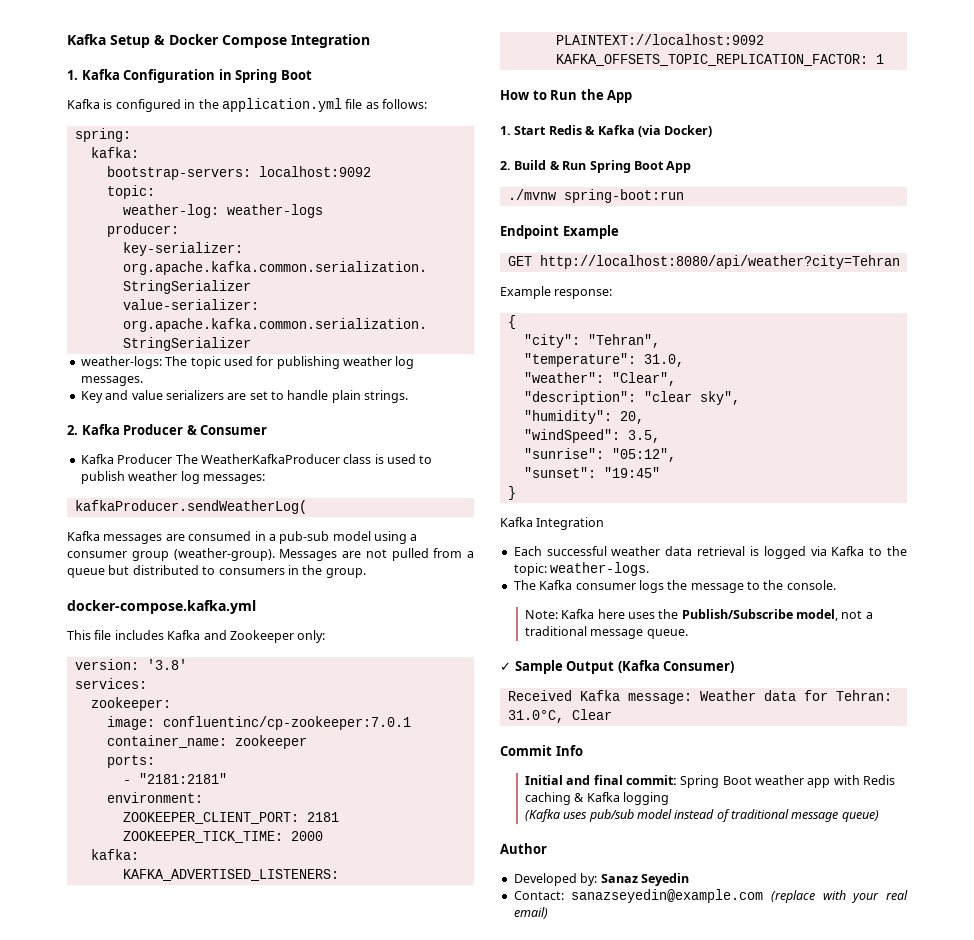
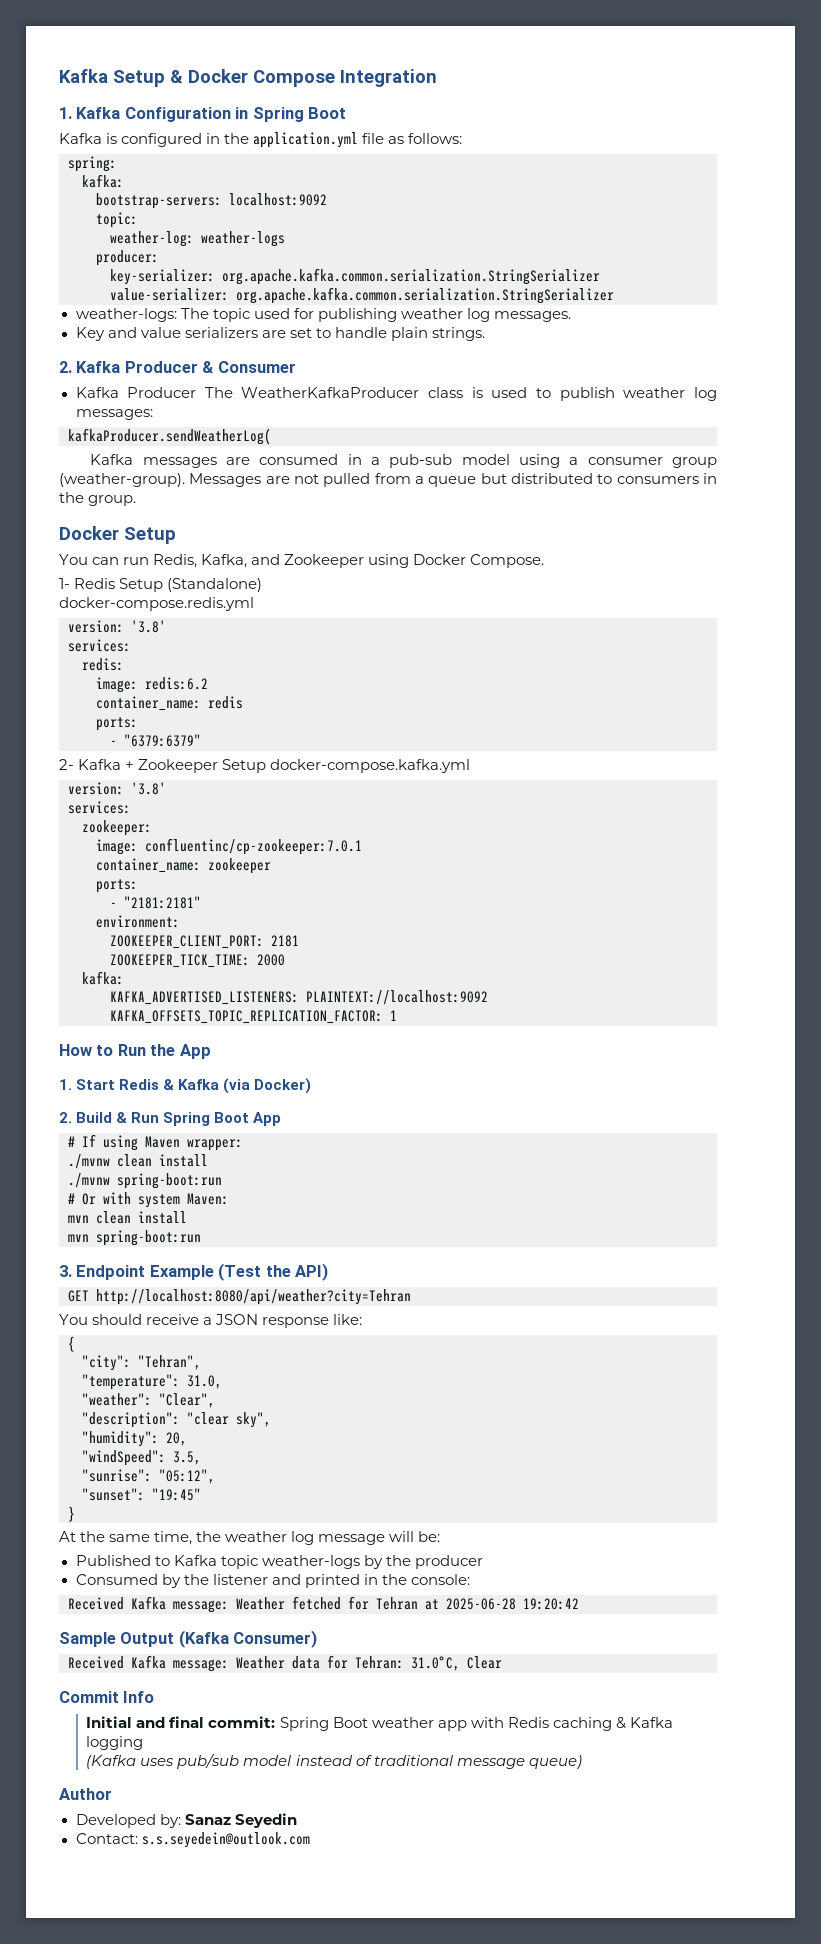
[67,600,256,614] [67,630,326,643] docker-compose.kafka.yml // This file includes Kafka and Zookeeper only: -> [59,526,176,544] [59,554,545,568] [59,578,263,592] [59,597,254,611] [68,620,166,633] [68,639,131,652] [82,658,124,671] [96,677,208,693] [96,696,243,711] [96,717,138,731] [110,734,201,747] [59,759,471,773] Docker Setup // You can run Redis, Kafka, and Zookeeper using Docker Compose. // 1- Redis Setup (Standalone) // docker-compose.redis.yml // version: '3.8' // services: // redis: // image: redis:6.2 // container_name: redis // ports: // - "6379:6379" // 2- Kafka + Zookeeper Setup docker-compose.kafka.yml
[507,189,684,203] ./mvnw spring-boot:run // -> [68,1134,243,1151] [68,1154,208,1169] [68,1173,222,1189] [68,1192,229,1208] [68,1211,187,1224] [68,1230,201,1246] [59,1265,72,1277] # If using Maven wrapper: // ./mvnw clean install // ./mvnw spring-boot:run // # Or with system Maven: // mvn clean install // mvn spring-boot:run // 3.
(619, 232) none -> [218,1263,329,1281] (Test the API)
[500,286,613,299] Example response: -> [59,1314,363,1328] You should receive a JSON response like:
[500,517,605,530] [513,546,907,559] [513,562,650,576] [513,580,836,593] [524,609,873,621] [524,626,688,639] [500,662,511,671] Kafka Integration // Each successful weather data retrieval is logged via Kafka to the topic: weather-logs. // The Kafka consumer logs the message to the console. // Note: Kafka here uses the Publish/Subscribe model, not a traditional message queue. // ✓ -> [59,1531,441,1545] [75,1555,483,1569] [75,1574,470,1588] [68,1596,579,1613] At the same time, the weather log message will be: // Published to Kafka topic weather-logs by the producer // Consumed by the listener and printed in the console: // Received Kafka message: Weather fetched for Tehran at 2025-06-28 19:20:42 //
[571,889,908,903] [513,907,548,919] sanazseyedin@example.com (replace with your real email) -> [141,1832,310,1848] s.s.seyedein@outlook.com

